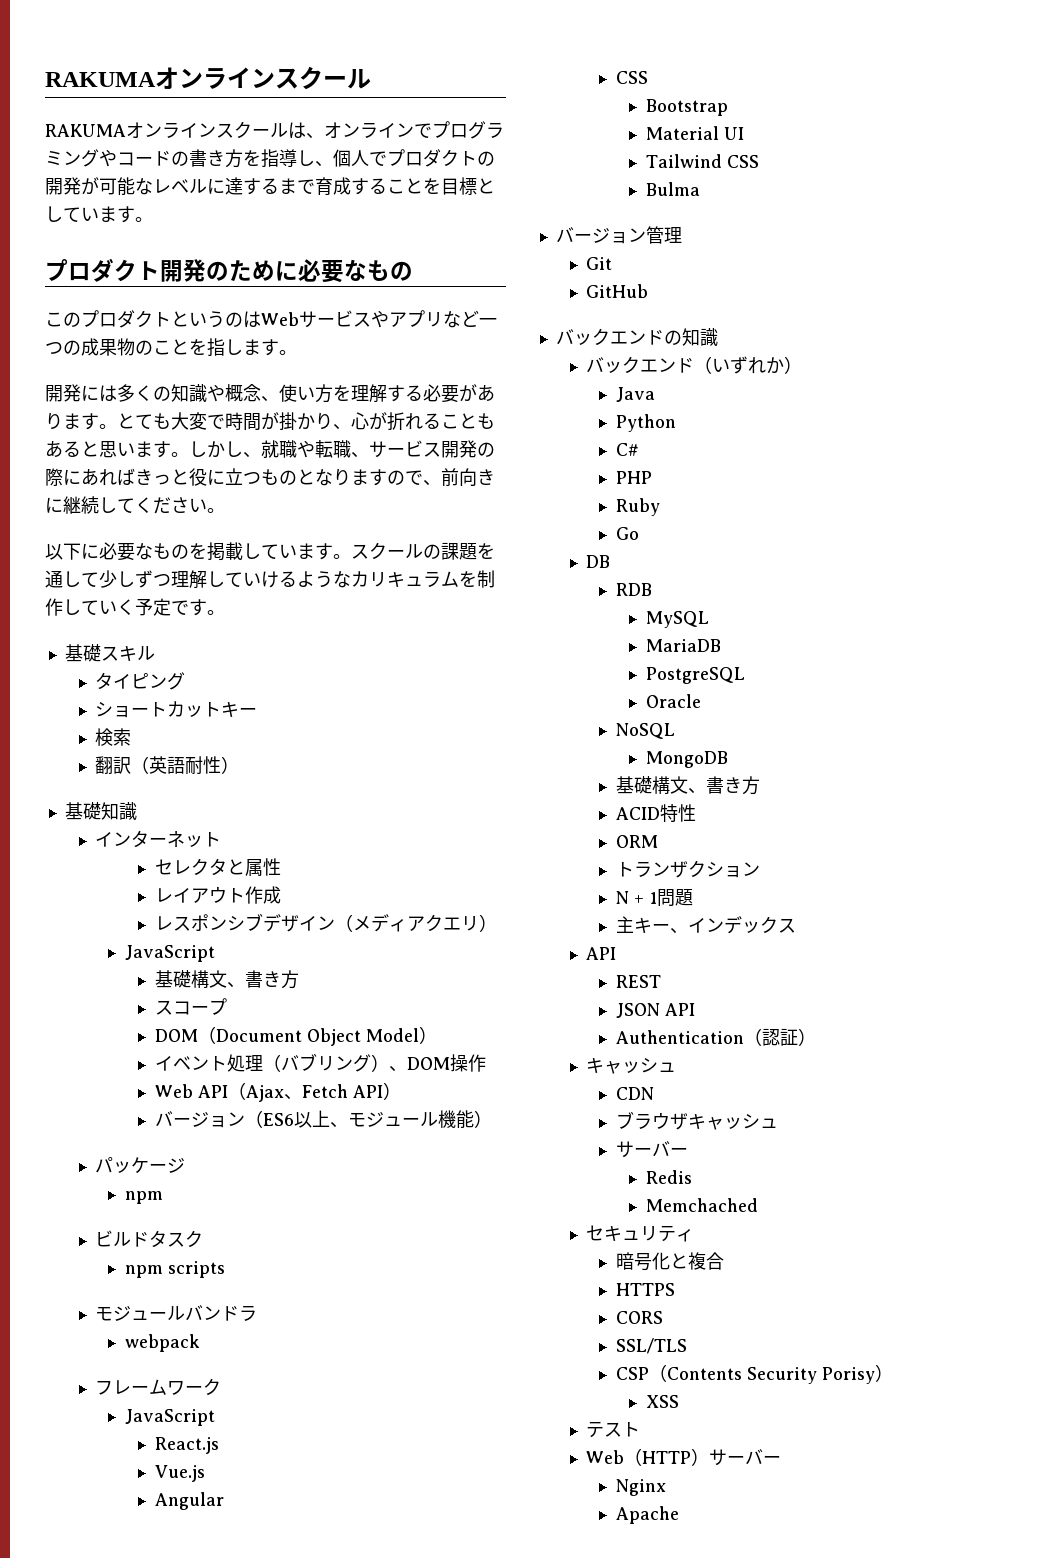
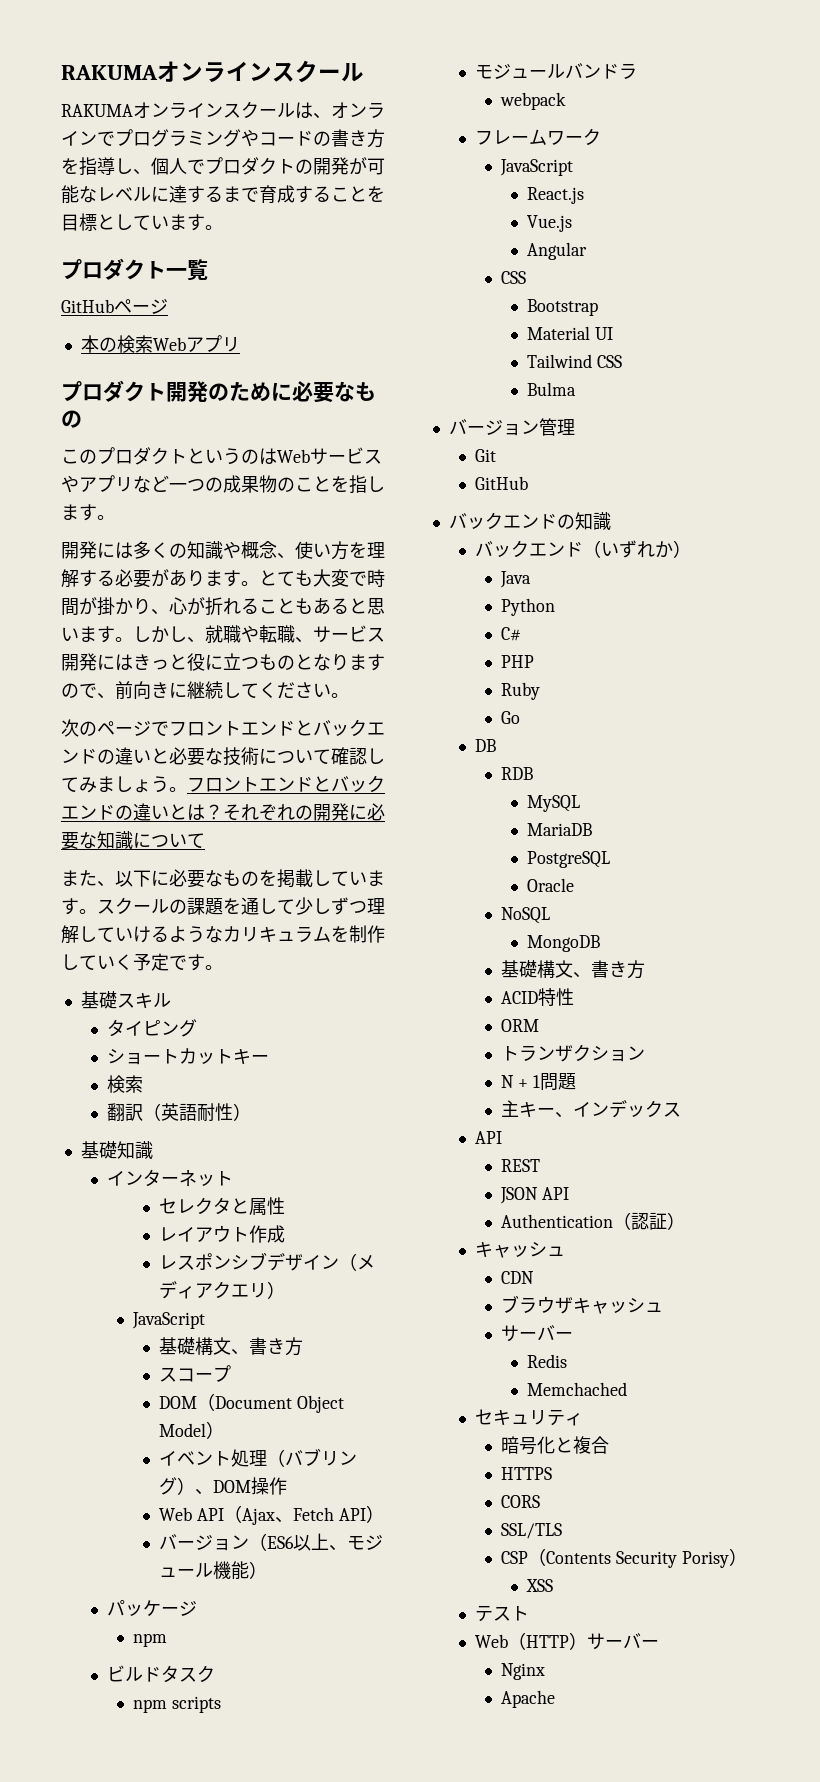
(153, 219) none -> [61,258,208,281] [61,299,168,314] [80,335,240,353] // プロダクト一覧 // GitHubページ // 本の検索Webアプリ
[477,442,495,457] [45,468,135,487] の際にあれば -> [97,654,133,671] には
(225, 510) none -> [61,719,385,737] [61,747,385,766] [61,775,385,793] [61,803,385,821] [61,831,205,850] [61,870,115,887] 次のページでフロントエンドとバックエンドの違いと必要な技術について確認してみましょう。フロントエンドとバックエンドの違いとは？それぞれの開発に必要な知識について // また、

